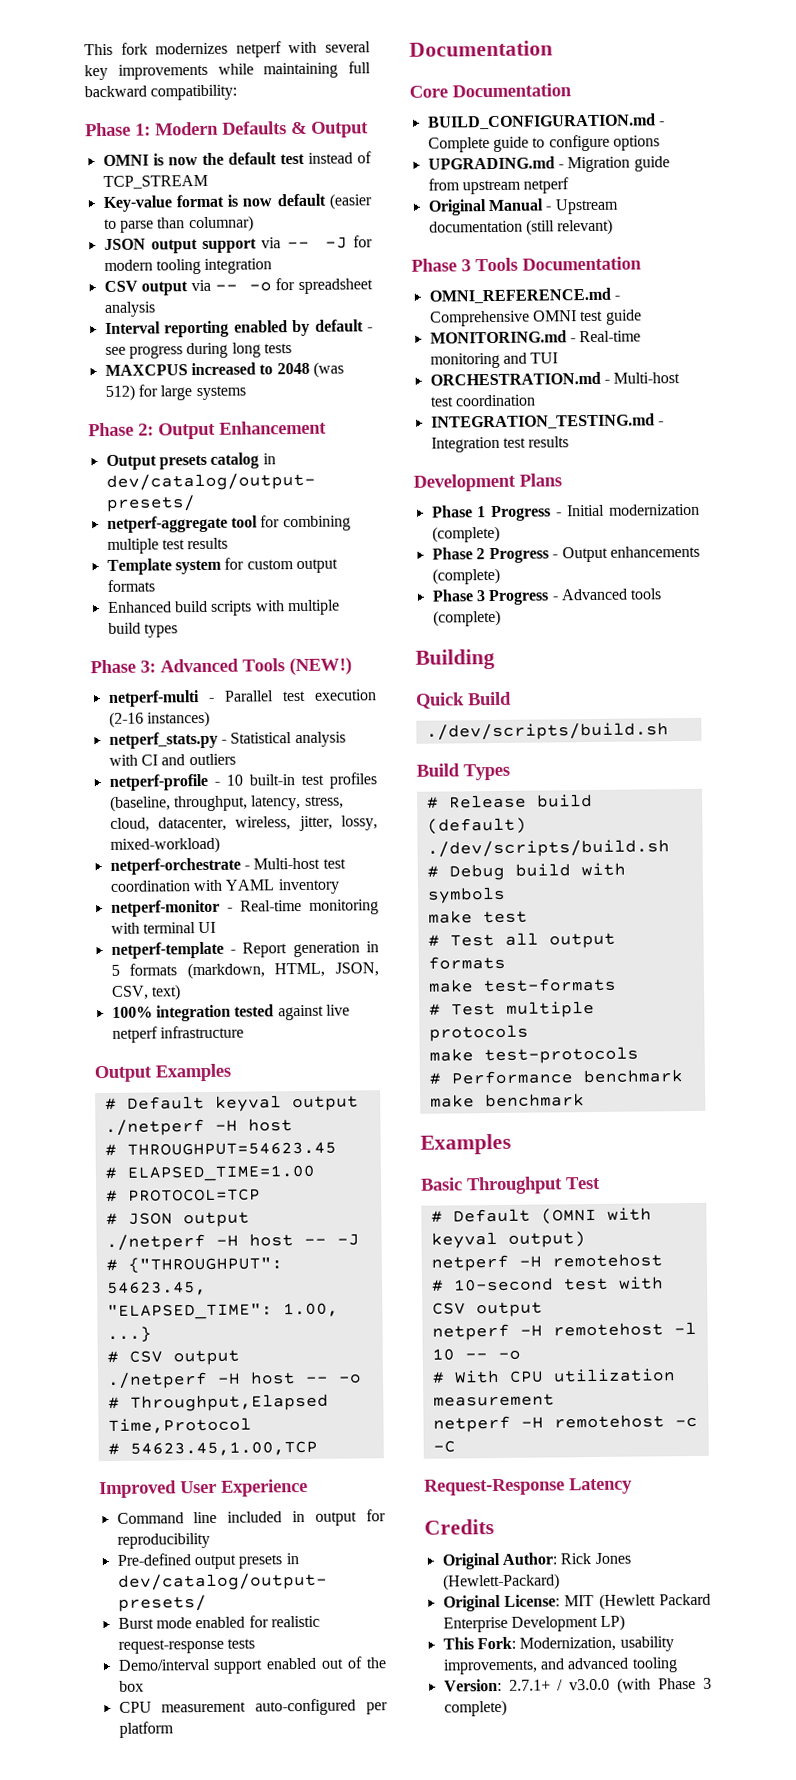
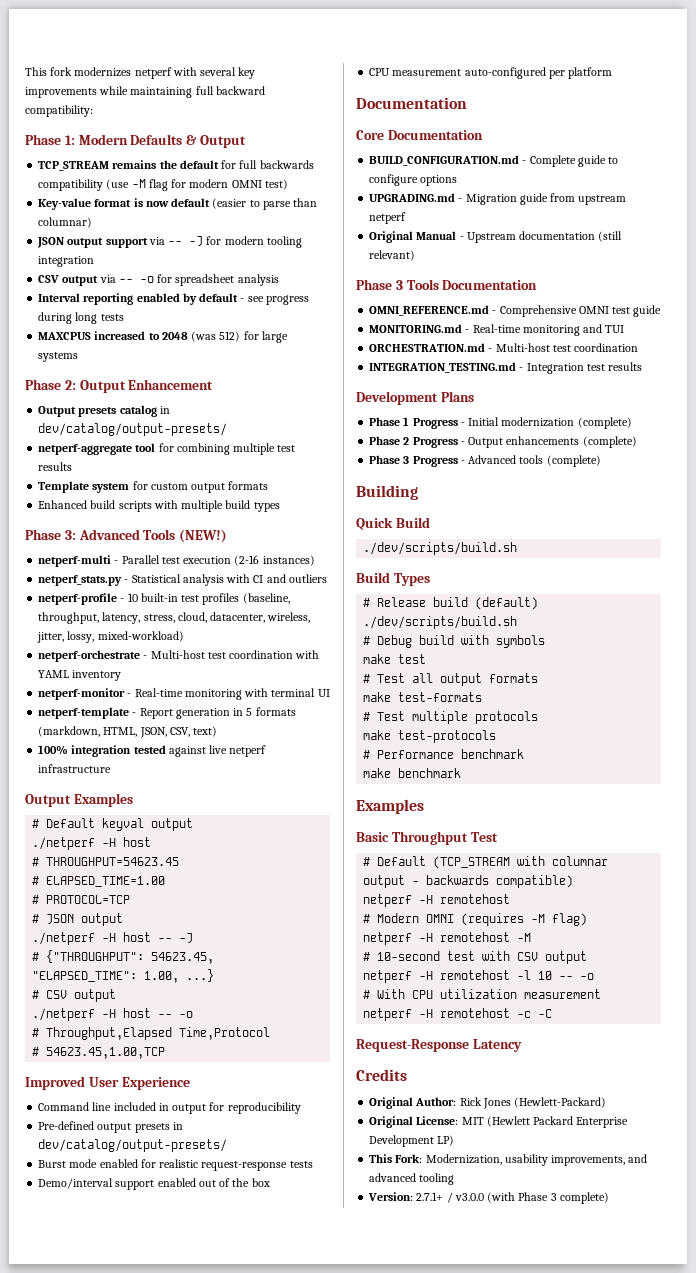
[102,151,372,167] [102,174,208,190] OMNI is now the default test instead of TCP_STREAM -> [38,160,314,171] [38,179,288,191] TCP_STREAM remains the default for full backwards compatibility (use -M flag for modern OMNI test)
[540,1207,652,1225] [430,1231,586,1249] [430,1253,663,1272] (OMNI with keyval output) // netperf -H remotehost -> [433,856,609,869] [363,875,574,888] [363,894,511,907] [363,913,588,926] [363,932,532,945] (TCP_STREAM with columnar output - backwards compatible) // netperf -H remotehost // # Modern OMNI (requires -M flag) // netperf -H remotehost -M

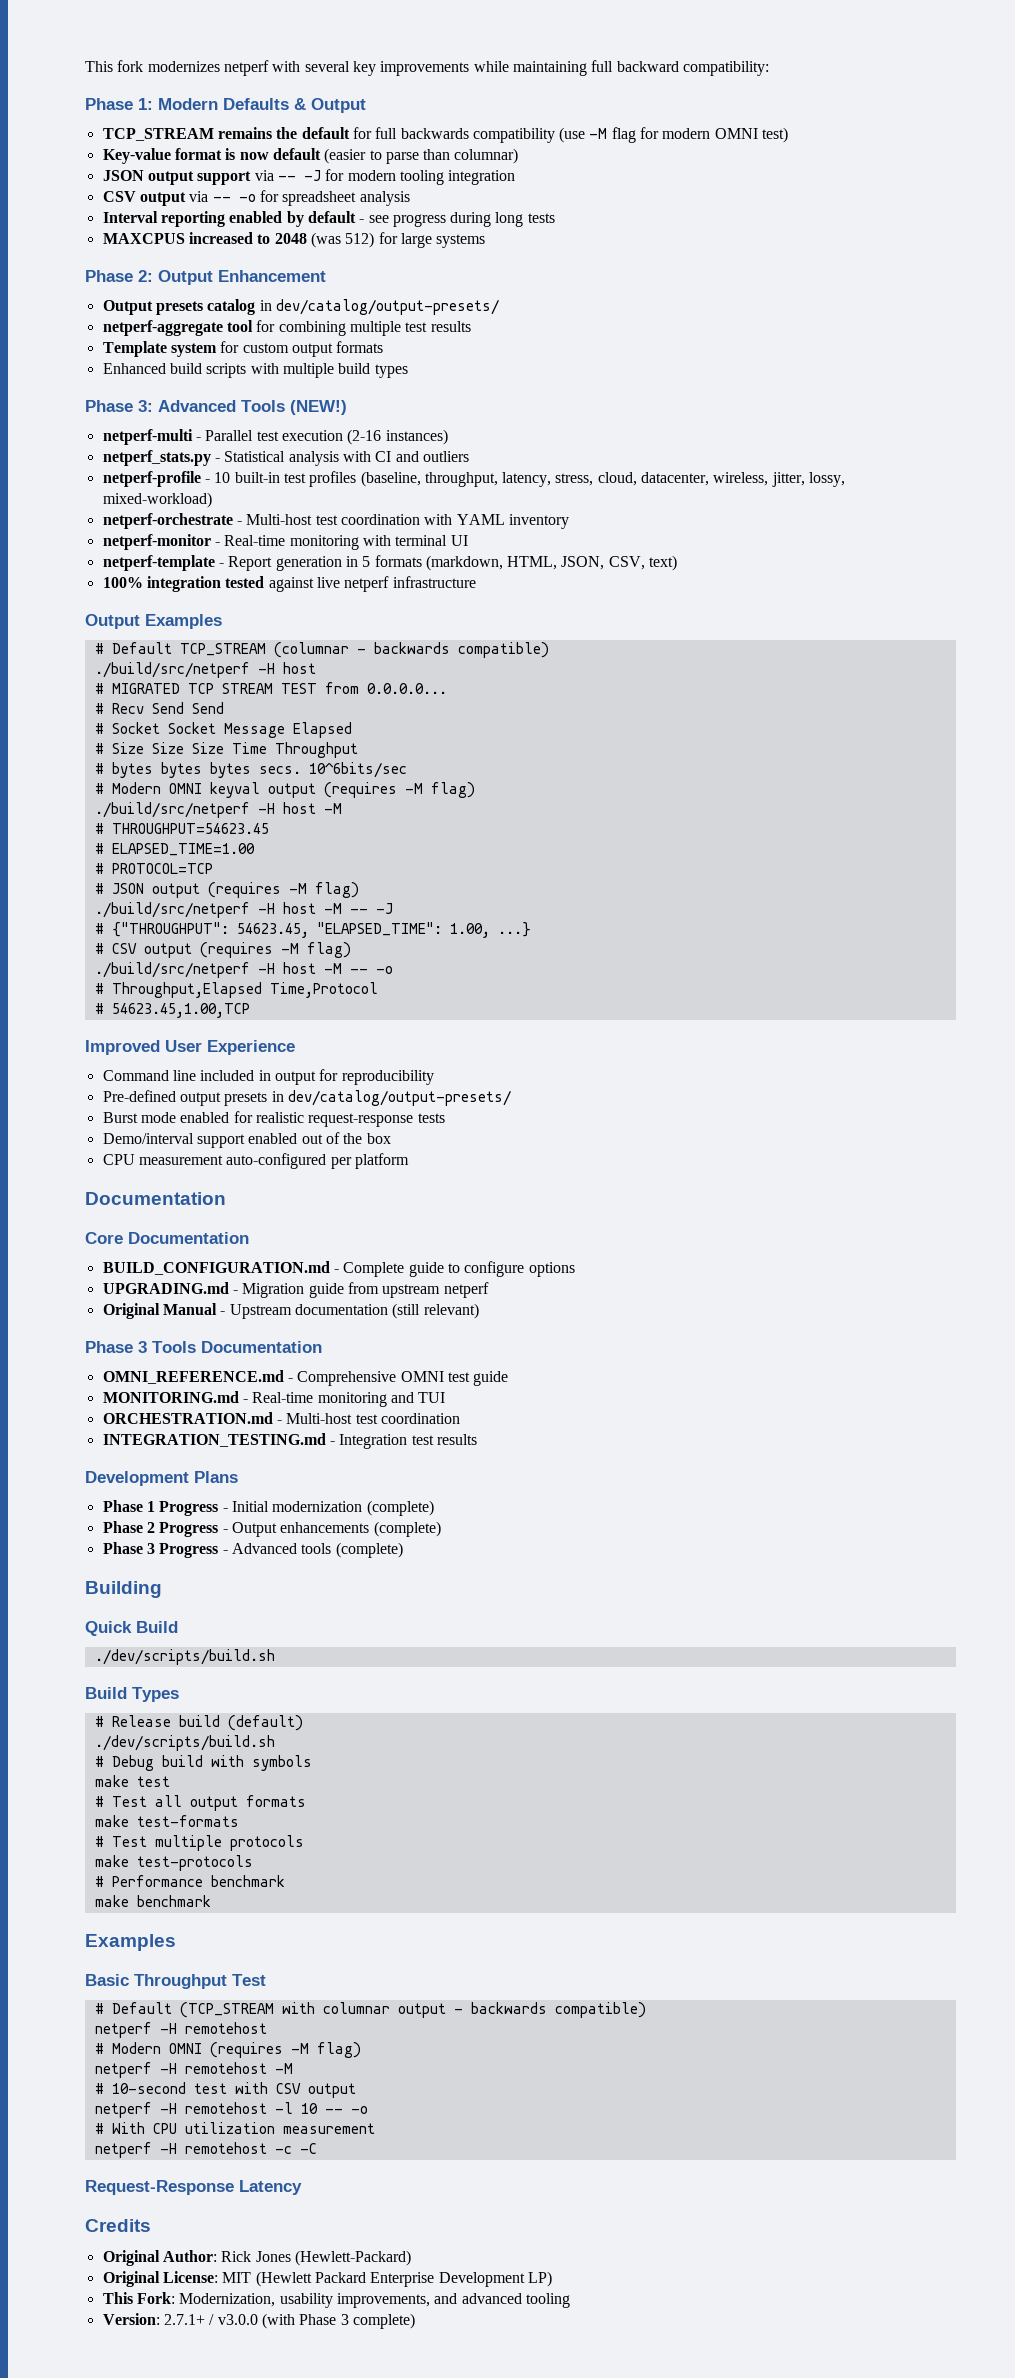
[102,818,194,831] [32,837,152,850] keyval output // ./netperf -H host -> [179,642,549,658] [94,662,316,678] [94,682,447,694] [94,702,224,714] [94,722,352,738] [94,742,358,758] [94,762,407,778] [94,782,475,798] [94,802,342,818] TCP_STREAM (columnar - backwards compatible) // ./build/src/netperf -H host // # MIGRATED TCP STREAM TEST from 0.0.0.0... // # Recv Send Send // # Socket Socket Message Elapsed // # Size Size Size Time Throughput // # bytes bytes bytes secs. 10^6bits/sec // # Modern OMNI keyval output (requires -M flag) // ./build/src/netperf -H host -M
[32,932,152,945] // ./netperf -H host -> [207,882,359,898] [94,902,342,918] (requires -M flag) // ./build/src/netperf -H host -M
[32,1008,152,1021] // ./netperf -H host -> [199,942,351,958] [94,962,342,978] (requires -M flag) // ./build/src/netperf -H host -M

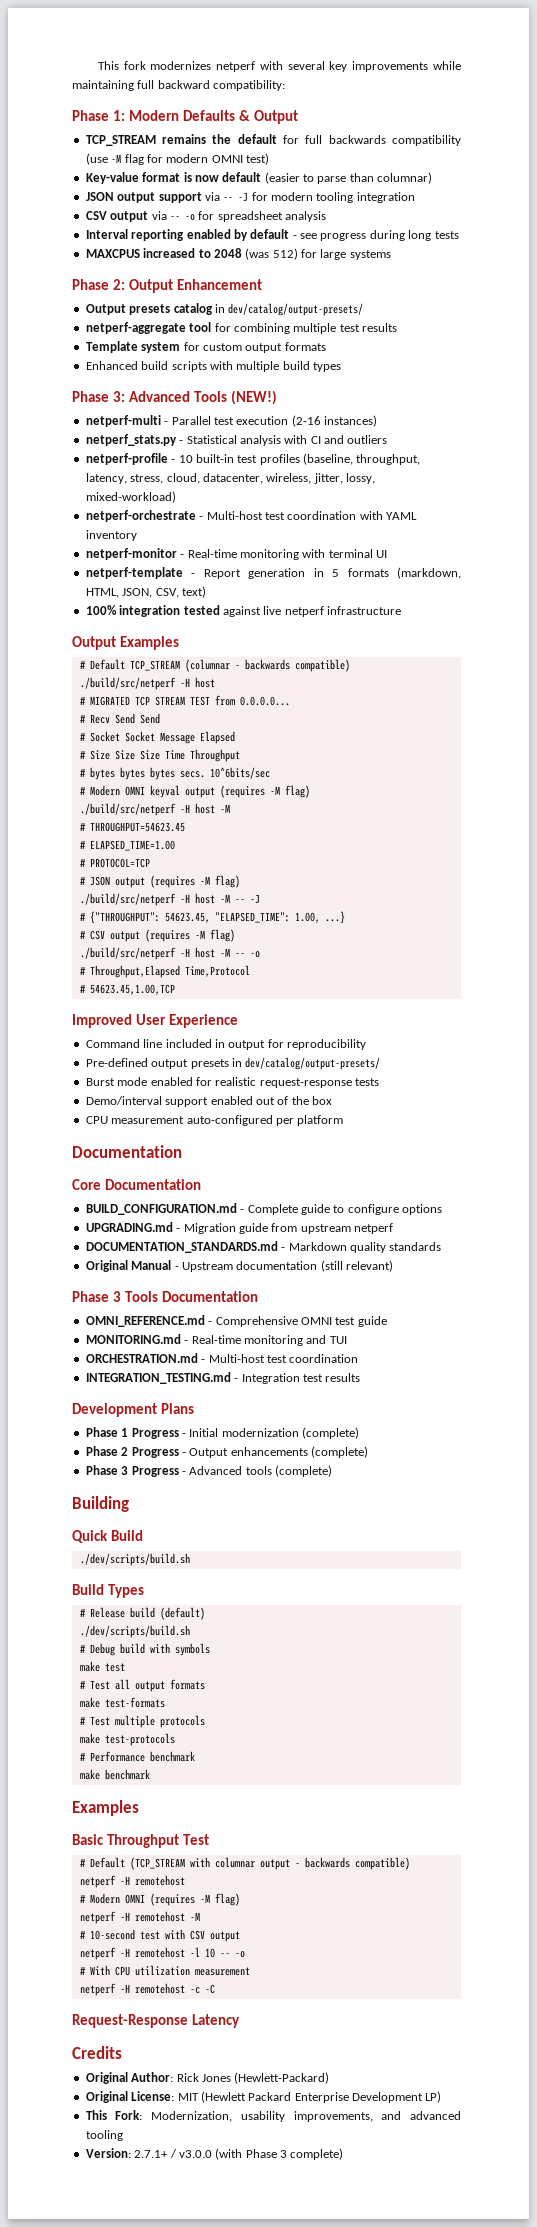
(489, 1290) none -> [85,1241,442,1253] // DOCUMENTATION_STANDARDS.md - Markdown quality standards

